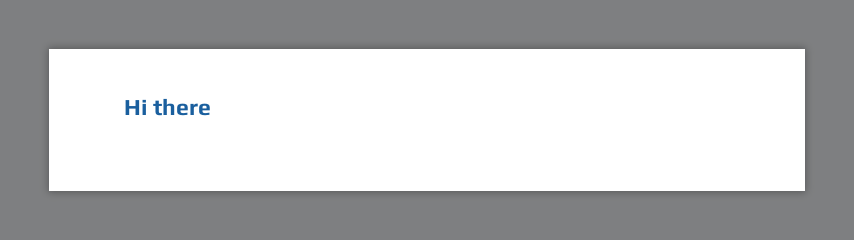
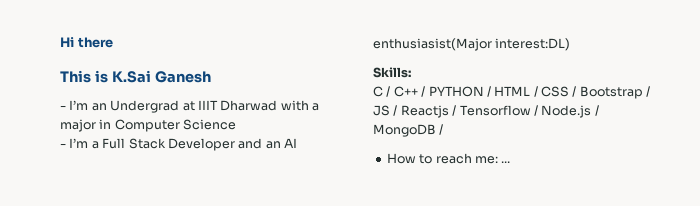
(212, 107) none -> [60,70,211,83] [60,100,319,113] [60,119,237,132] [60,138,297,151] [373,38,571,51] [373,67,411,78] [373,86,651,99] [373,105,599,118] [373,124,444,137] [386,153,511,164] // This is K.Sai Ganesh // - I’m an Undergrad at IIIT Dharwad with a major in Computer Science // - I’m a Full Stack Developer and an AI enthusiasist(Major interest:DL) // Skills: // C / C++ / PYTHON / HTML / CSS / Bootstrap / JS / Reactjs / Tensorflow / Node.js / MongoDB / // How to reach me: ...

